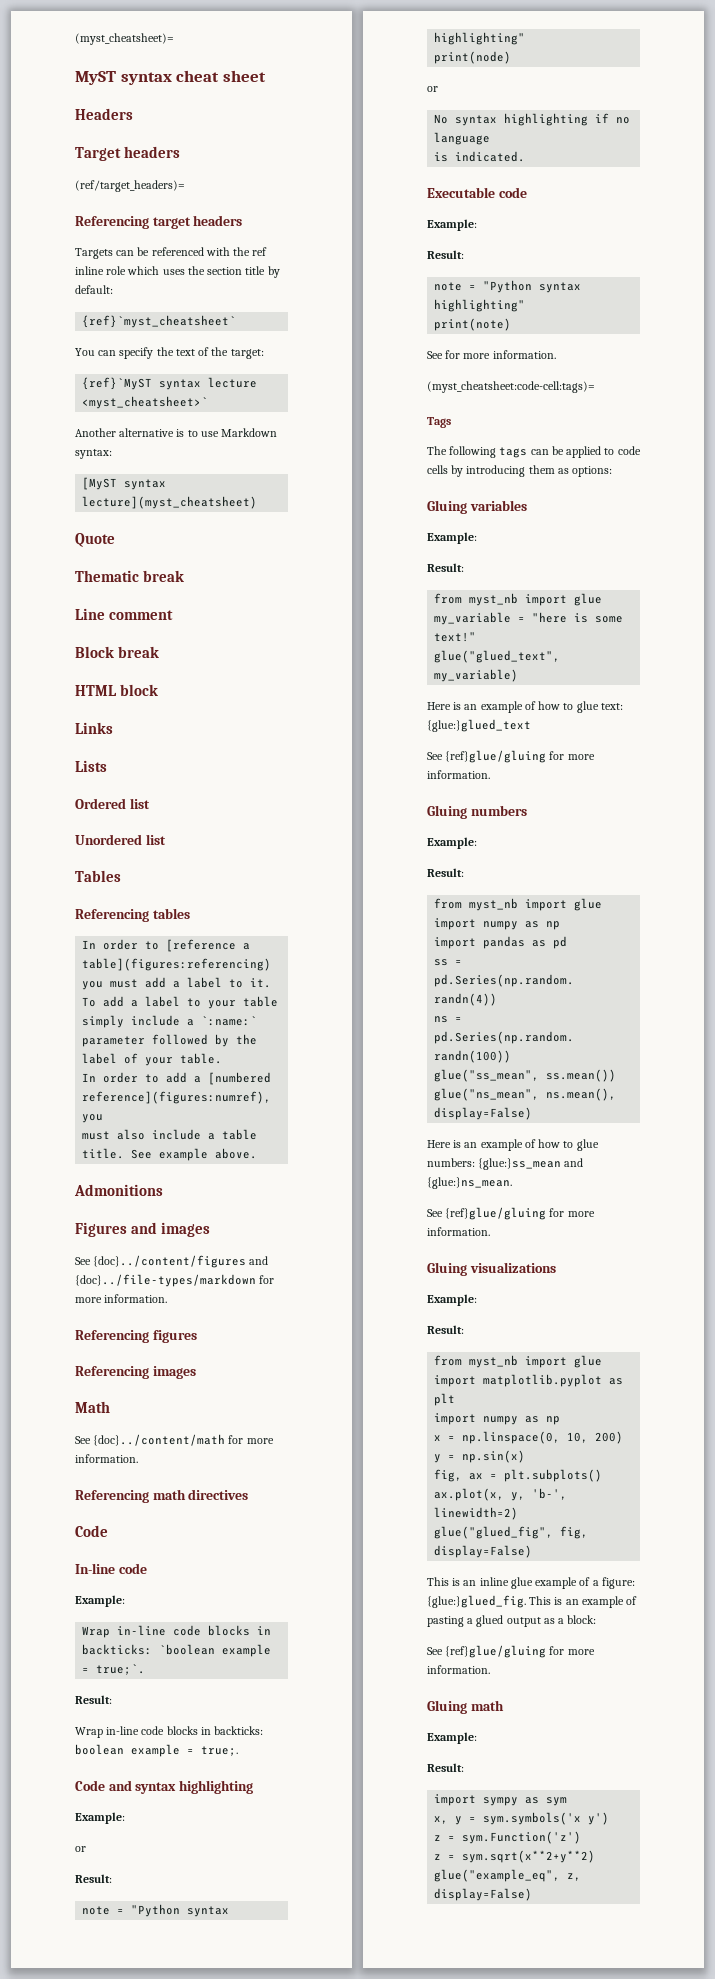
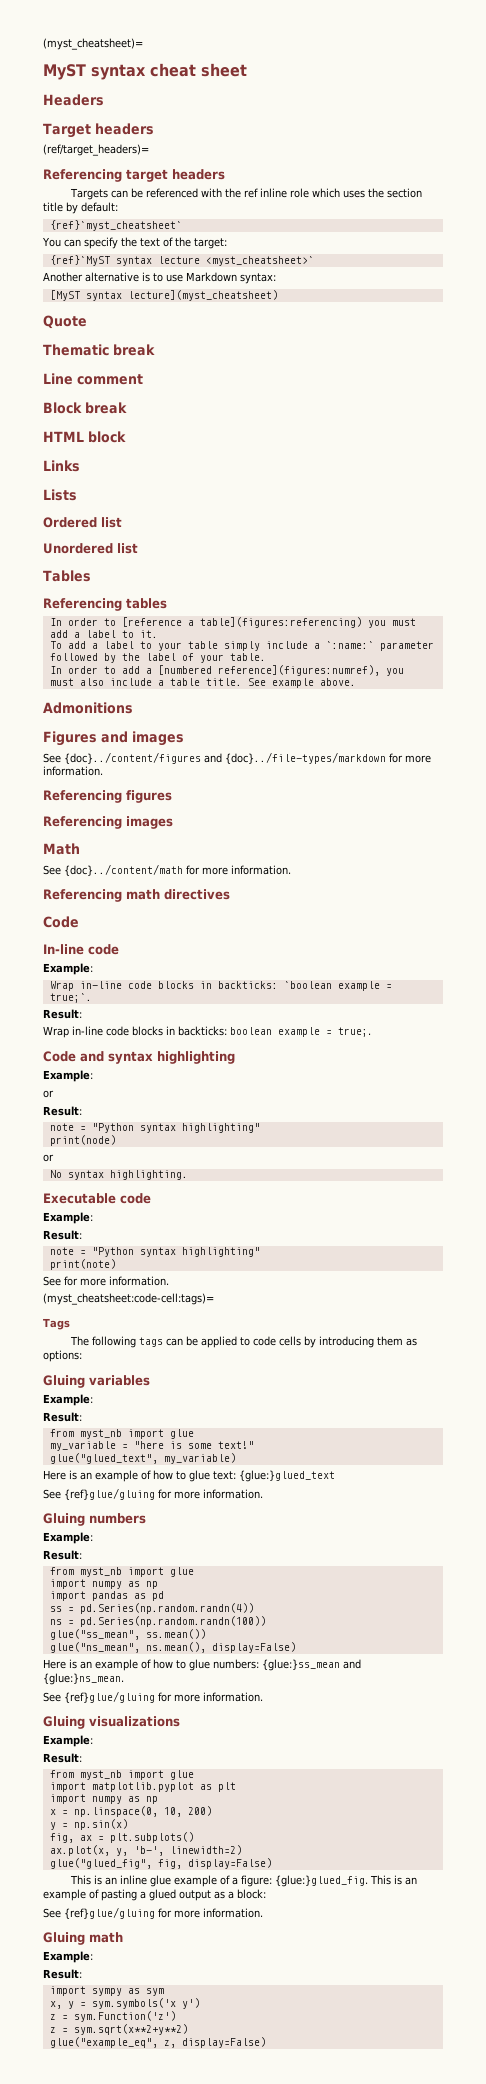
[504,113,631,126] [434,132,491,145] [434,151,526,162] highlighting if no language // is indicated. -> [109,1170,188,1180] highlighting.

